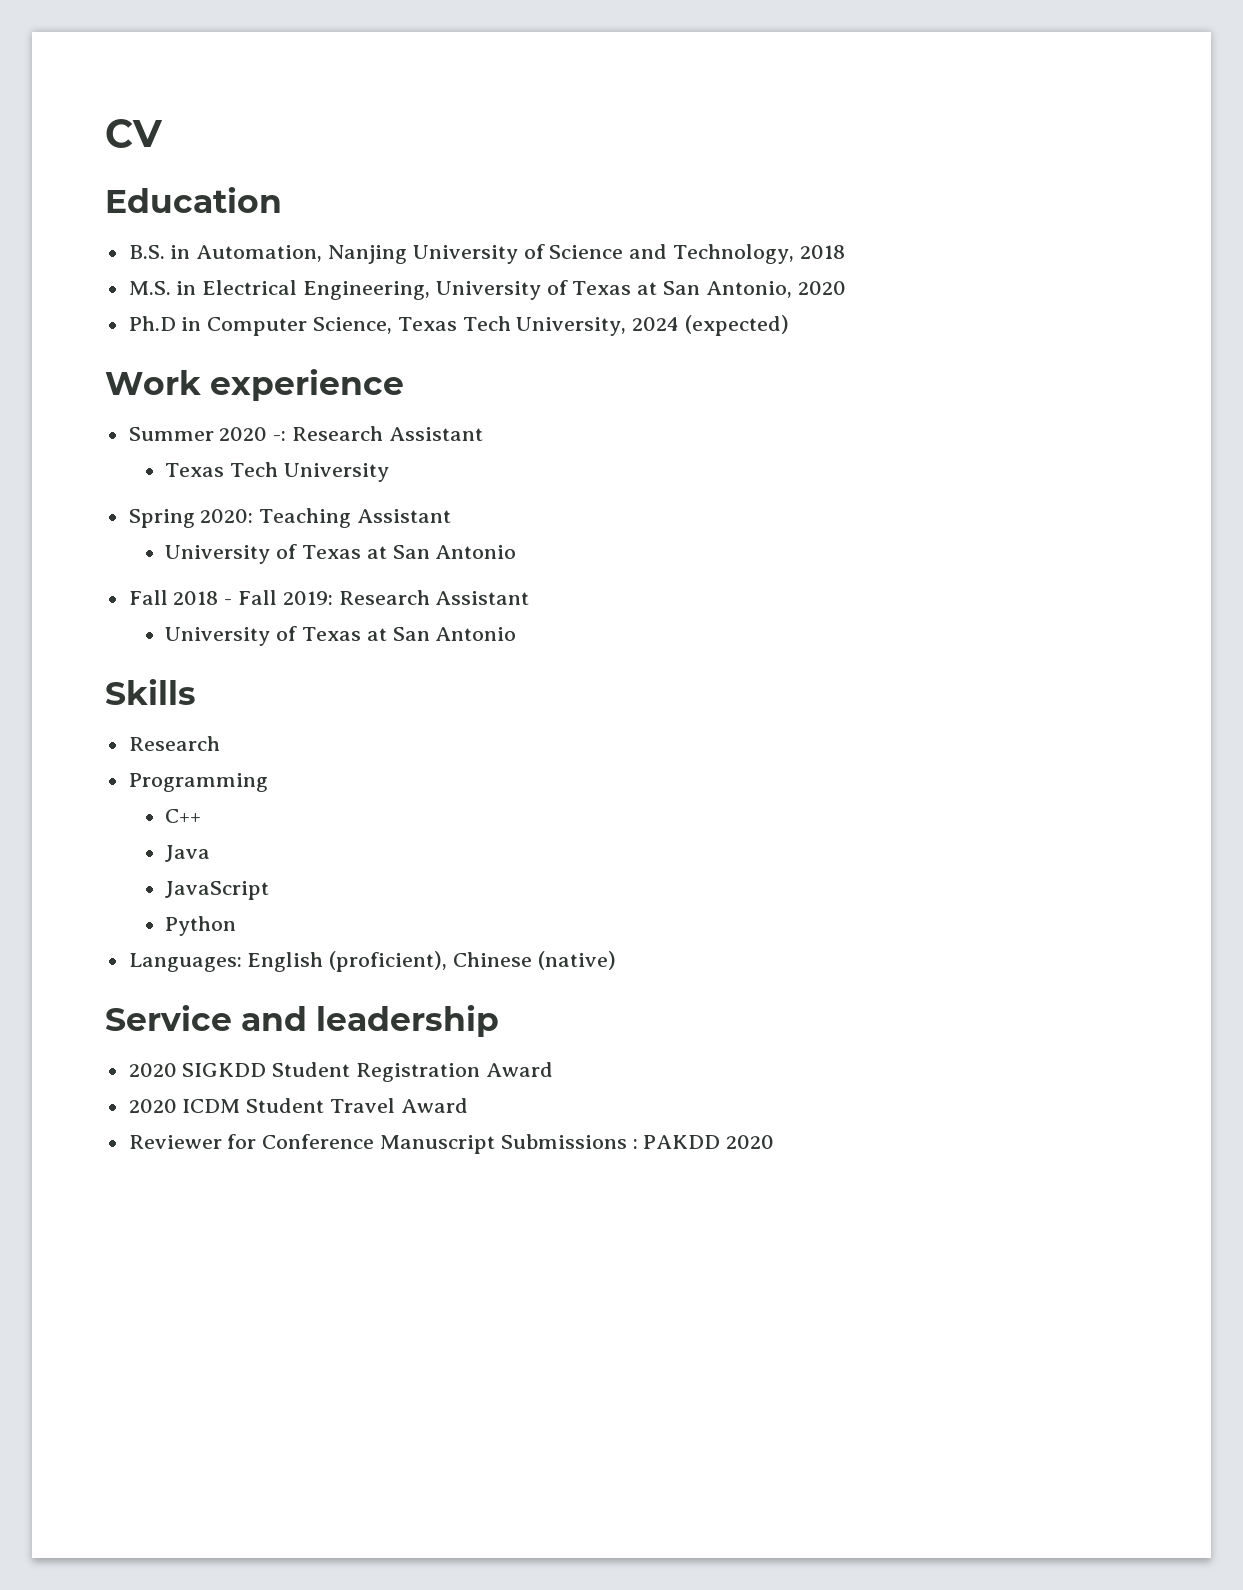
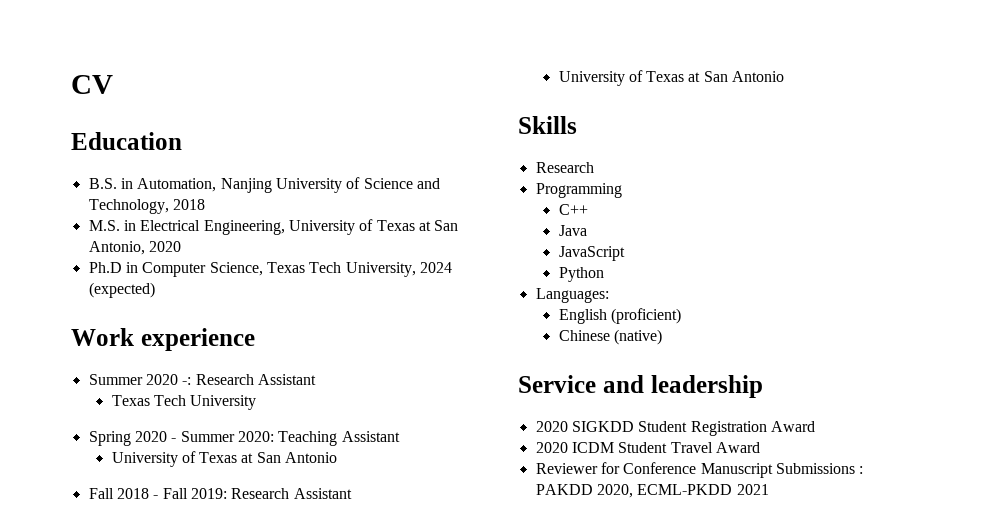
(195, 518) none -> [134,431,235,442] 2020 - Summer
[247,951,448,972] English (proficient), -> [558,308,681,324] // English (proficient) //
[726,1135,775,1149] 2020 -> [596,484,769,498] 2020, ECML-PKDD 2021

